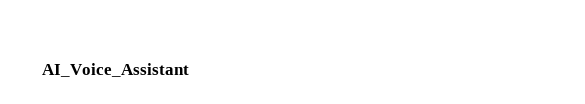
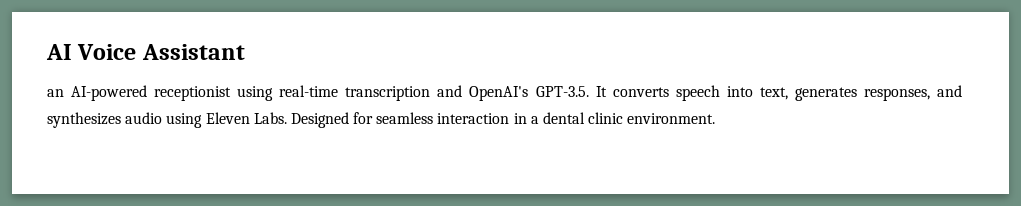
[42,63,189,77] AI_Voice_Assistant -> [46,44,245,60] [47,85,962,101] [47,112,716,128] AI Voice Assistant // an AI-powered receptionist using real-time transcription and OpenAI's GPT-3.5. It converts speech into text, generates responses, and synthesizes audio using Eleven Labs. Designed for seamless interaction in a dental clinic environment.

